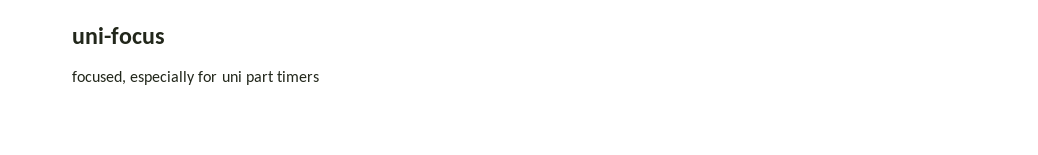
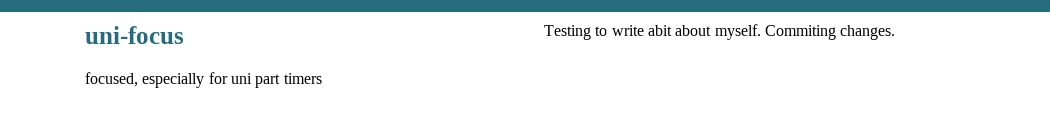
(319, 76) none -> [544,24,896,40] // Testing to write abit about myself. Commiting changes.

